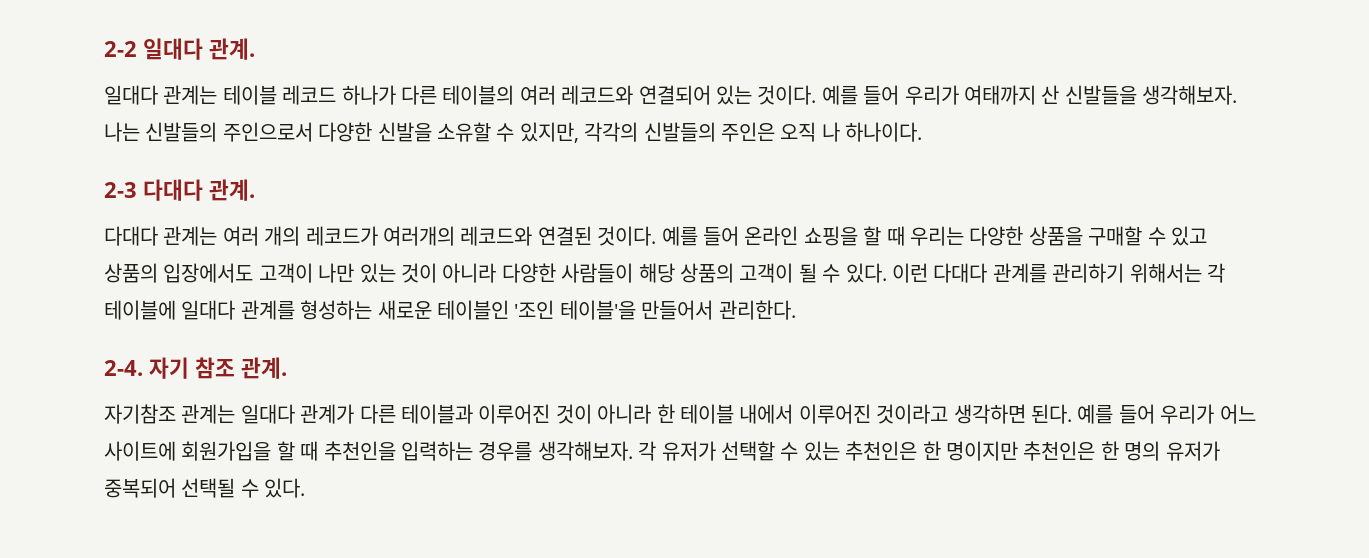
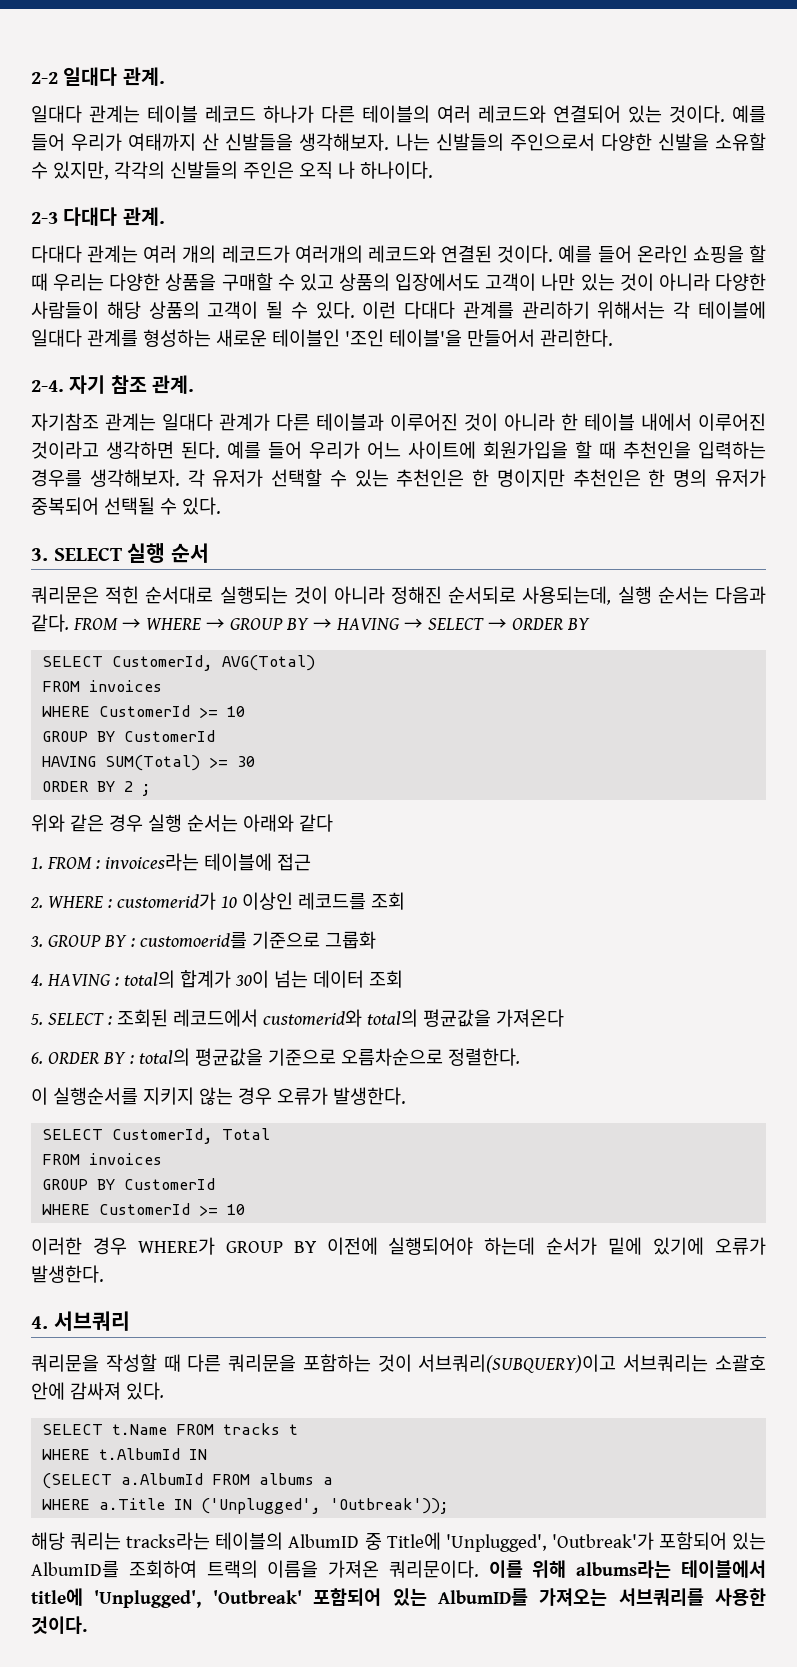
(306, 488) none -> [31,543,209,563] [31,586,766,605] [31,614,590,632] [42,655,316,671] [42,680,163,692] [42,705,246,718] [42,730,216,742] [42,755,256,771] [42,781,152,796] [31,814,333,832] [31,853,311,871] [30,892,405,910] [30,931,376,949] [31,970,403,988] [30,1009,564,1027] [31,1048,520,1066] [31,1087,406,1105] [42,1128,271,1144] [42,1153,163,1165] [42,1178,216,1190] [42,1203,246,1216] [31,1237,766,1255] [31,1265,104,1283] [31,1311,130,1331] [31,1354,766,1373] [31,1382,164,1400] [42,1423,299,1435] [42,1448,208,1460] [42,1473,334,1489] [42,1498,450,1514] [31,1532,767,1552] [31,1560,766,1578] [31,1588,766,1608] [31,1616,87,1634] // 3. SELECT 실행 순서 // 쿼리문은 적힌 순서대로 실행되는 것이 아니라 정해진 순서되로 사용되는데, 실행 순서는 다음과 같다. FROM → WHERE → GROUP BY → HAVING → SELECT → ORDER BY // SELECT CustomerId, AVG(Total) // FROM invoices // WHERE CustomerId >= 10 // GROUP BY CustomerId // HAVING SUM(Total) >= 30 // ORDER BY 2 ; // 위와 같은 경우 실행 순서는 아래와 같다 // 1. FROM : invoices라는 테이블에 접근 // 2. WHERE : customerid가 10 이상인 레코드를 조회 // 3. GROUP BY : customoerid를 기준으로 그룹화 // 4. HAVING : total의 합계가 30이 넘는 데이터 조회 // 5. SELECT : 조회된 레코드에서 customerid와 total의 평균값을 가져온다 // 6. ORDER BY : total의 평균값을 기준으로 오름차순으로 정렬한다. // 이 실행순서를 지키지 않는 경우 오류가 발생한다. // SELECT CustomerId, Total // FROM invoices // GROUP BY CustomerId // WHERE CustomerId >= 10 // 이러한 경우 WHERE가 GROUP BY 이전에 실행되어야 하는데 순서가 밑에 있기에 오류가 발생한다. // 4. 서브쿼리 // 쿼리문을 작성할 때 다른 쿼리문을 포함하는 것이 서브쿼리(SUBQUERY)이고 서브쿼리는 소괄호 안에 감싸져 있다. // SELECT t.Name FROM tracks t // WHERE t.AlbumId IN // (SELECT a.AlbumId FROM albums a // WHERE a.Title IN ('Unplugged', 'Outbreak')); // 해당 쿼리는 tracks라는 테이블의 AlbumID 중 Title에 'Unplugged', 'Outbreak'가 포함되어 있는 AlbumID를 조회하여 트랙의 이름을 가져온 쿼리문이다. 이를 위해 albums라는 테이블에서 title에 'Unplugged', 'Outbreak' 포함되어 있는 AlbumID를 가져오는 서브쿼리를 사용한 것이다.

